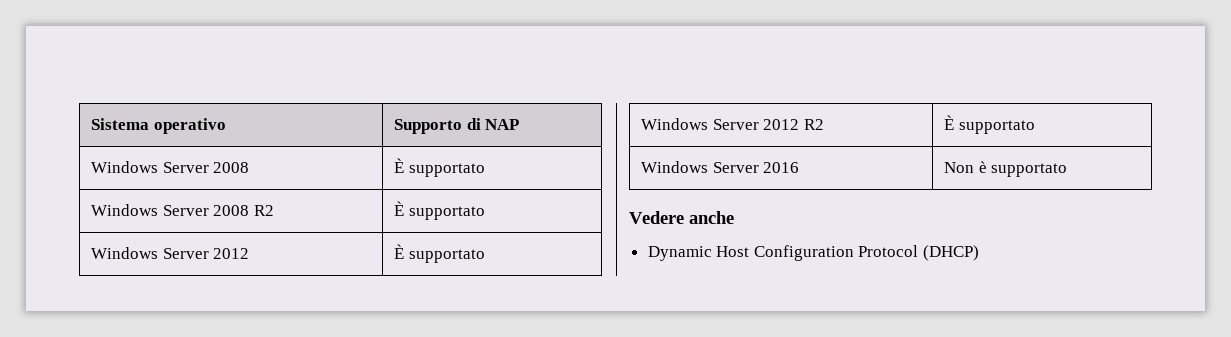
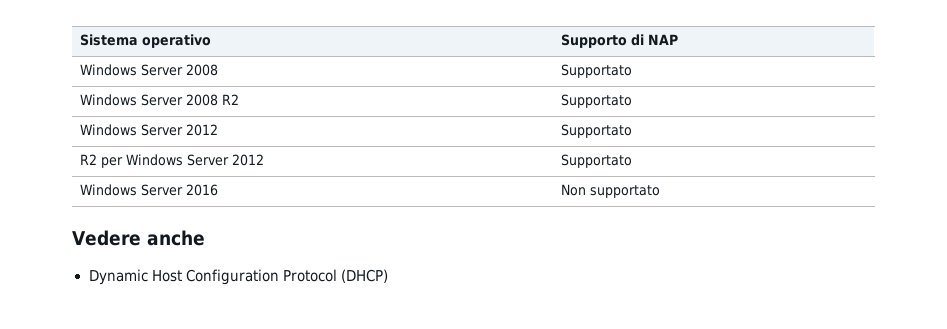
[394,158,485,177] È supportato -> [561,64,633,78] Supportato
[394,201,485,220] [91,247,250,259] [394,244,485,263] [641,118,824,130] [944,115,1035,134] È supportato // Windows Server 2012 | È supportato // Windows Server 2012 R2 | È supportato -> [561,94,633,108] [80,124,219,136] [561,124,633,138] [80,154,265,168] [561,154,633,168] Supportato // Windows Server 2012 | Supportato // R2 per Windows Server 2012 | Supportato
[978,161,987,173] è -> (587, 190) none

